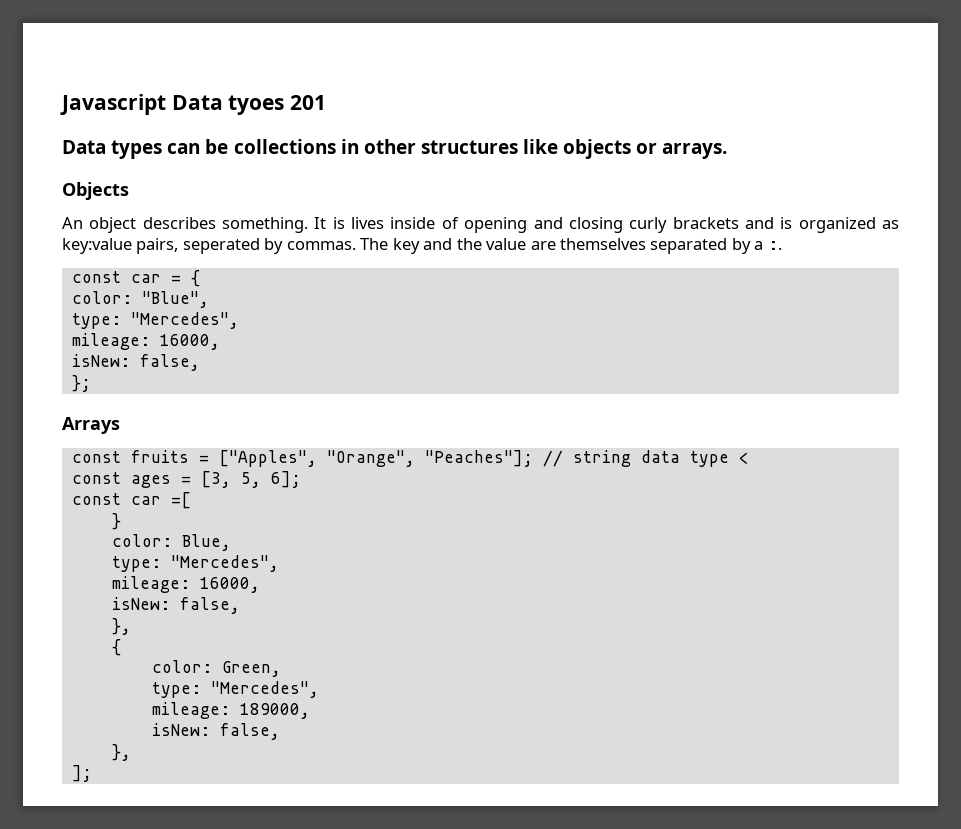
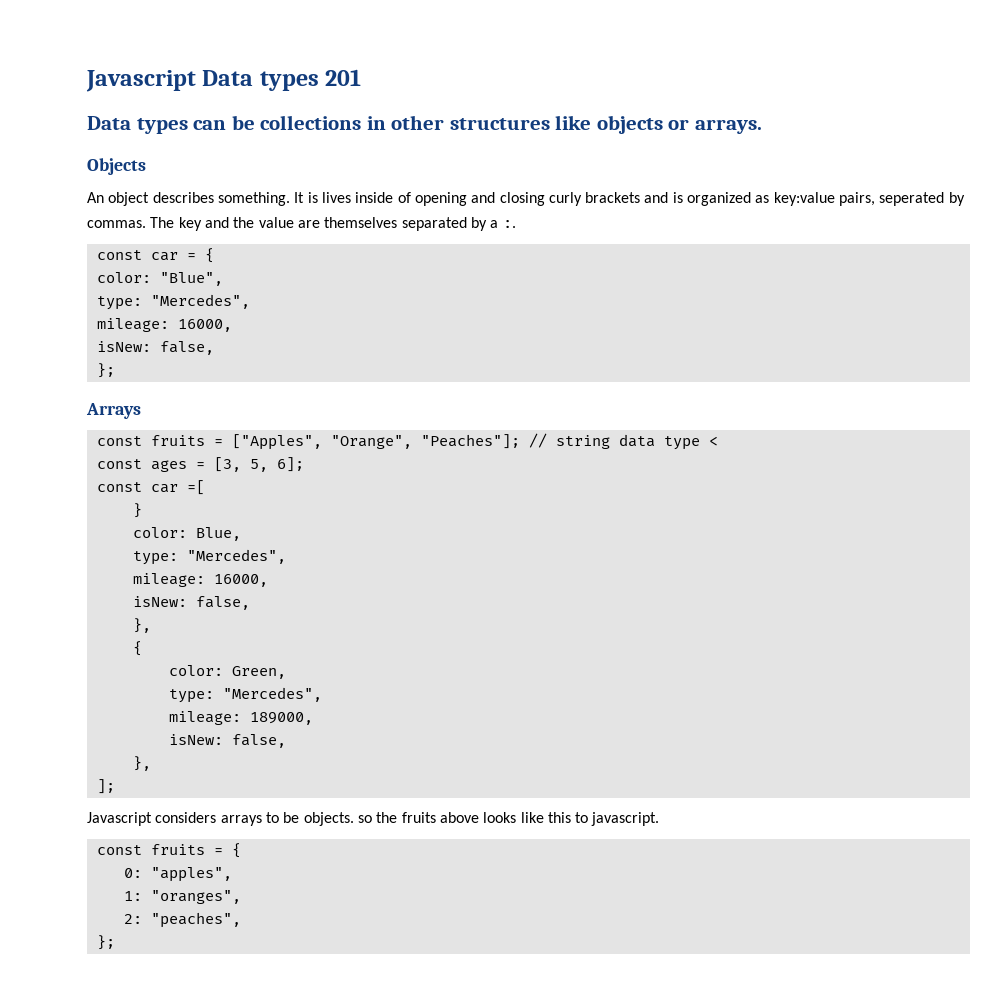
[228,95,285,115] tyoes -> [259,71,319,91] types
(92, 773) none -> [87,812,660,826] [96,843,241,858] [123,867,232,882] [123,890,241,904] [123,912,241,928] [96,935,115,950] // Javascript considers arrays to be objects. so the fruits above looks like this to javascript. // const fruits = { // 0: "apples", // 1: "oranges", // 2: "peaches", // };

